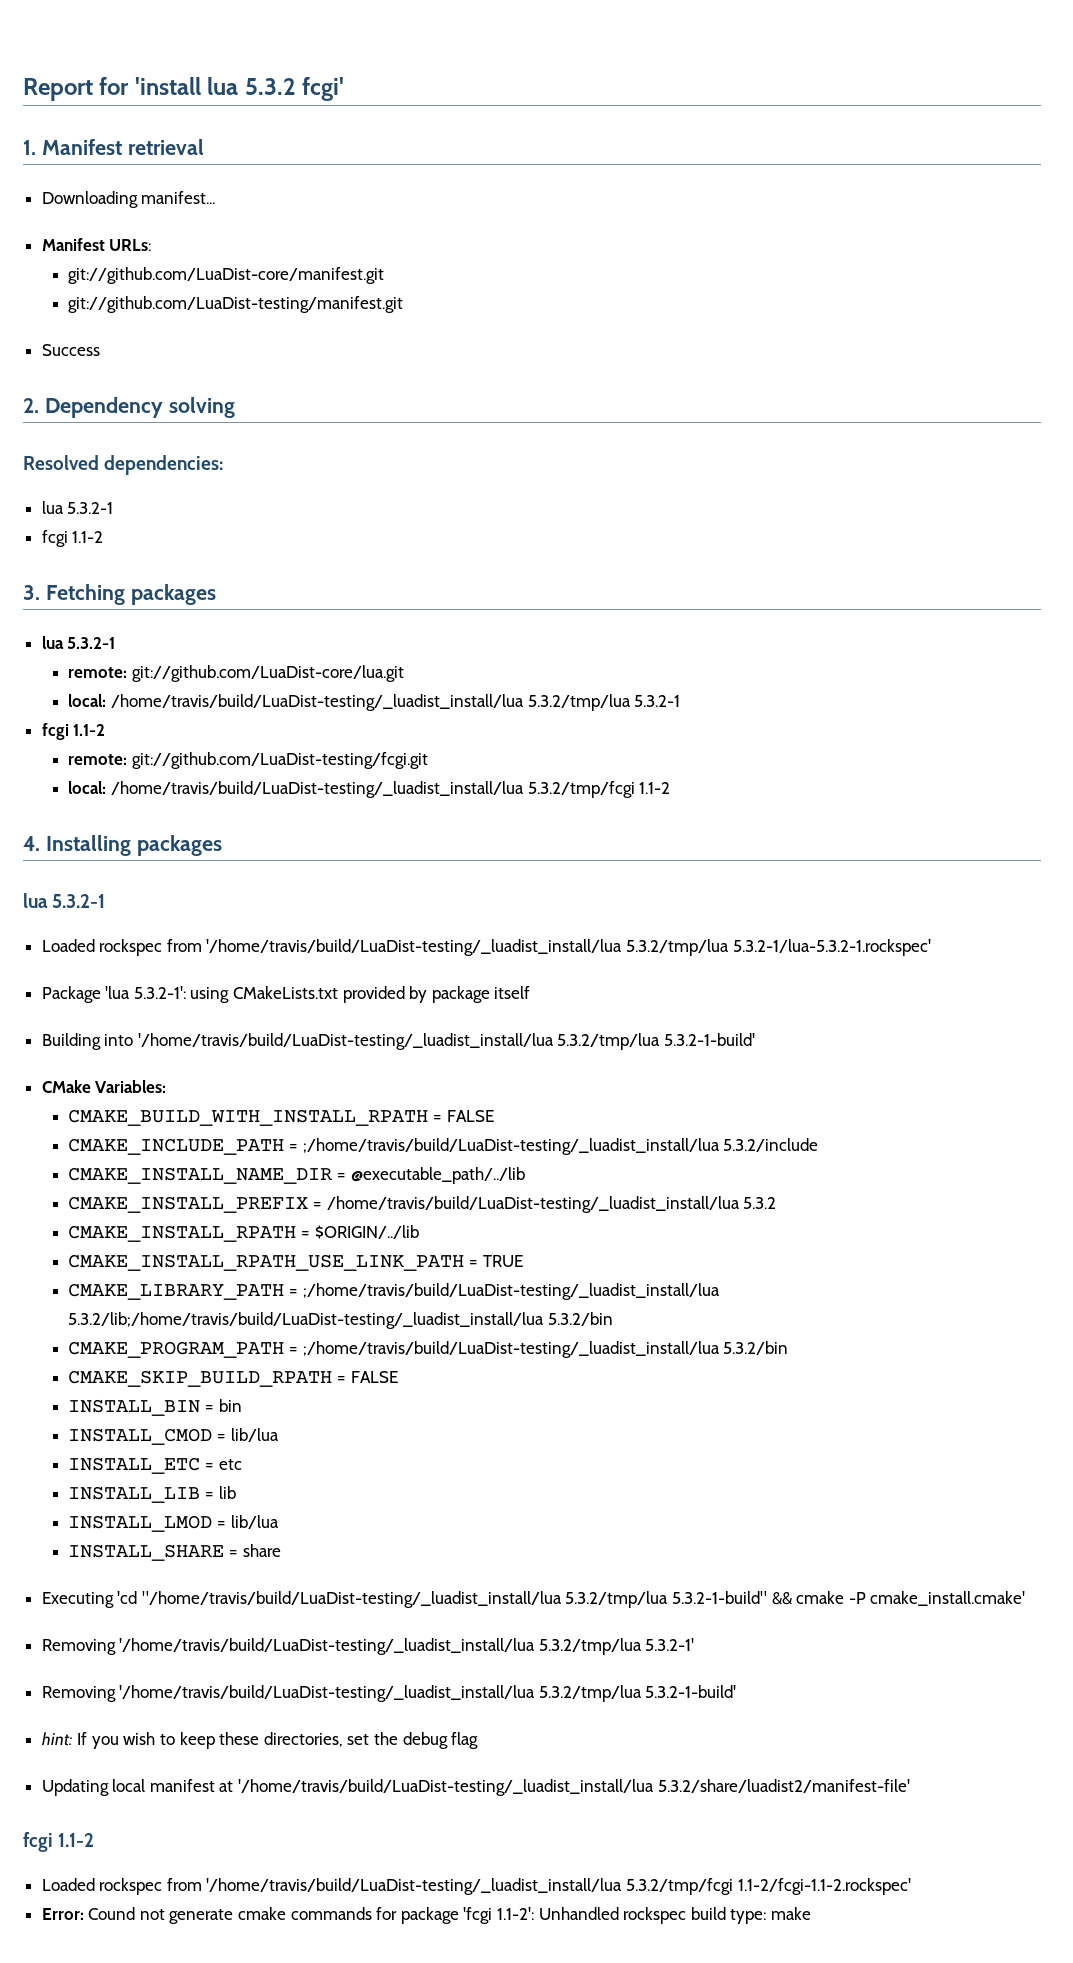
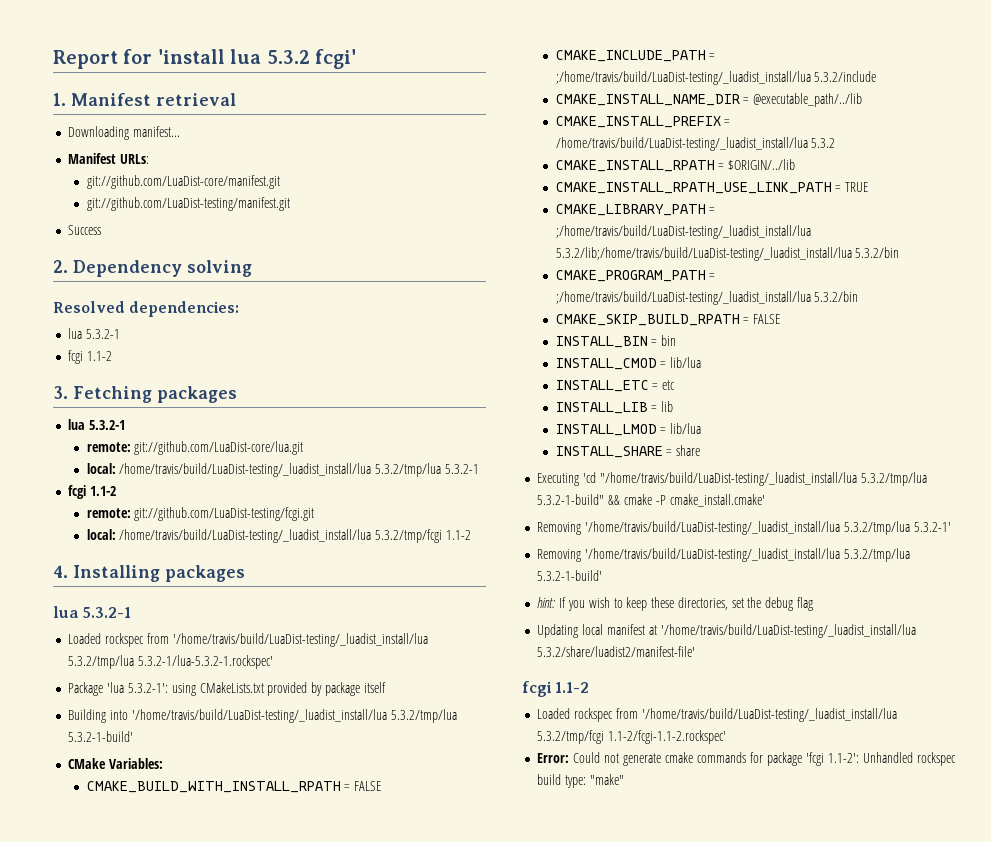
[88,1907,136,1920] Cound -> [573,752,601,763] Could
[770,1907,811,1920] make -> [589,774,624,785] "make"

